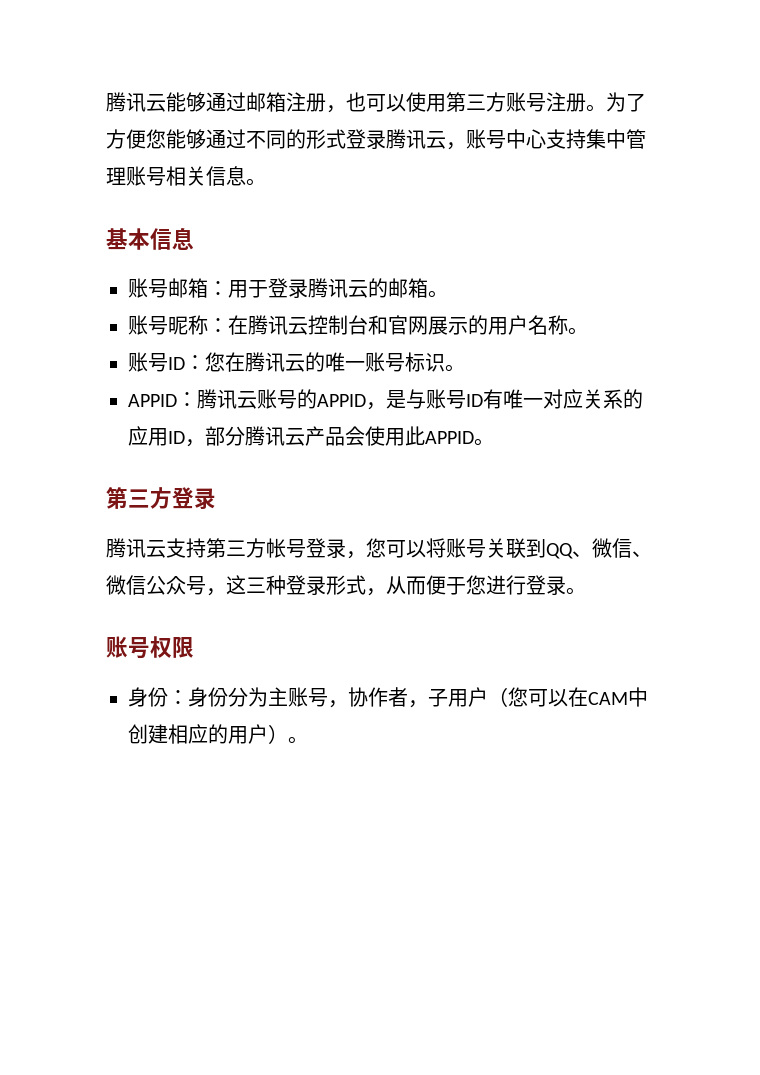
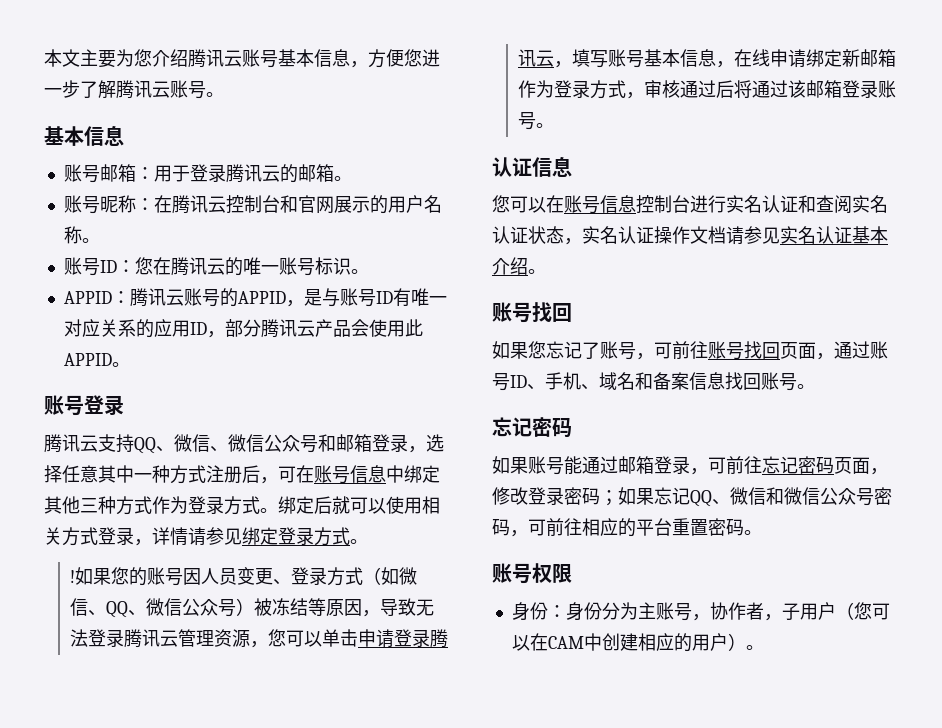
[106,92,646,113] [106,129,646,150] [106,166,246,186] 腾讯云能够通过邮箱注册，也可以使用第三方账号注册。为了方便您能够通过不同的形式登录腾讯云，账号中心支持集中管理账号相关信息 -> [44,49,440,68] [44,80,206,99] 本文主要为您介绍腾讯云账号基本信息，方便您进一步了解腾讯云账号
[106,487,172,509] 第三方 -> [44,395,84,416] 账号
[206,538,546,559] 第三方帐号登录，您可以将账号关联到 -> (134, 443) none
[206,575,566,596] ，这三种登录形式，从而便于您进行登录 -> [318,434,444,453] [44,465,440,484] [44,496,440,515] [44,527,368,546] [70,567,418,586] [70,598,435,618] [70,629,449,648] [518,49,897,68] [518,80,897,99] [518,112,555,130] [492,156,572,177] [492,195,888,214] [492,226,888,245] [492,257,546,275] [492,302,572,323] [492,341,888,360] [492,372,815,391] [492,417,572,438] [492,456,888,475] [492,487,892,507] [492,518,744,537] 和邮箱登录，选择任意其中一种方式注册后，可在账号信息中绑定其他三种方式作为登录方式。绑定后就可以使用相关方式登录，详情请参见绑定登录方式。 // !如果您的账号因人员变更、登录方式（如微信、QQ、微信公众号）被冻结等原因，导致无法登录腾讯云管理资源，您可以单击申请登录腾讯云，填写账号基本信息，在线申请绑定新邮箱作为登录方式，审核通过后将通过该邮箱登录账号。 // 认证信息 // 您可以在账号信息控制台进行实名认证和查阅实名认证状态，实名认证操作文档请参见实名认证基本介绍。 // 账号找回 // 如果您忘记了账号，可前往账号找回页面，通过账号ID、手机、域名和备案信息找回账号。 // 忘记密码 // 如果账号能通过邮箱登录，可前往忘记密码页面，修改登录密码；如果忘记QQ、微信和微信公众号密码，可前往相应的平台重置密码

